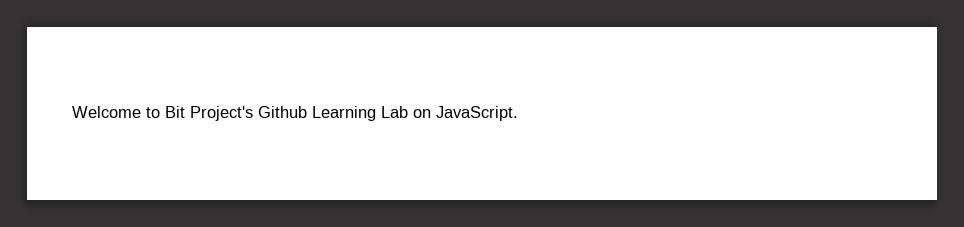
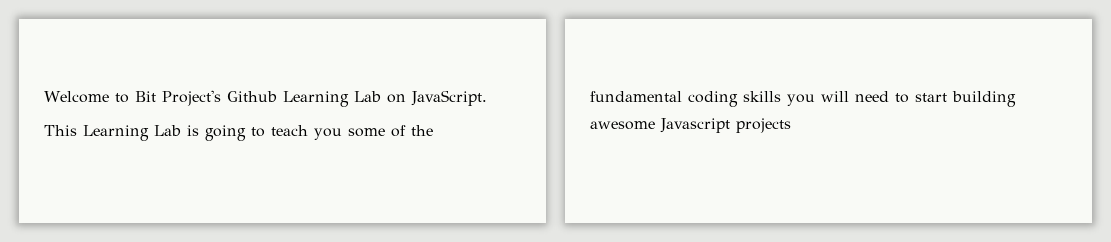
(518, 113) none -> [44,125,433,141] [590,91,1016,107] [590,118,791,133] // This Learning Lab is going to teach you some of the fundamental coding skills you will need to start building awesome Javascript projects

